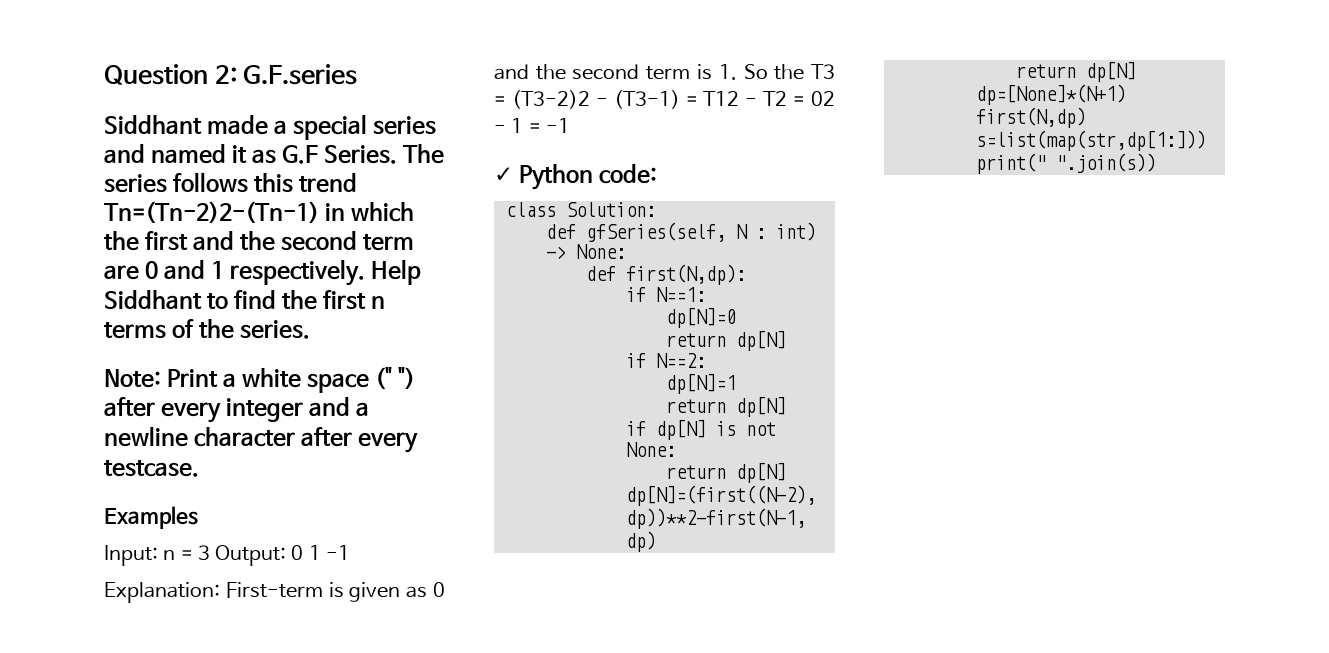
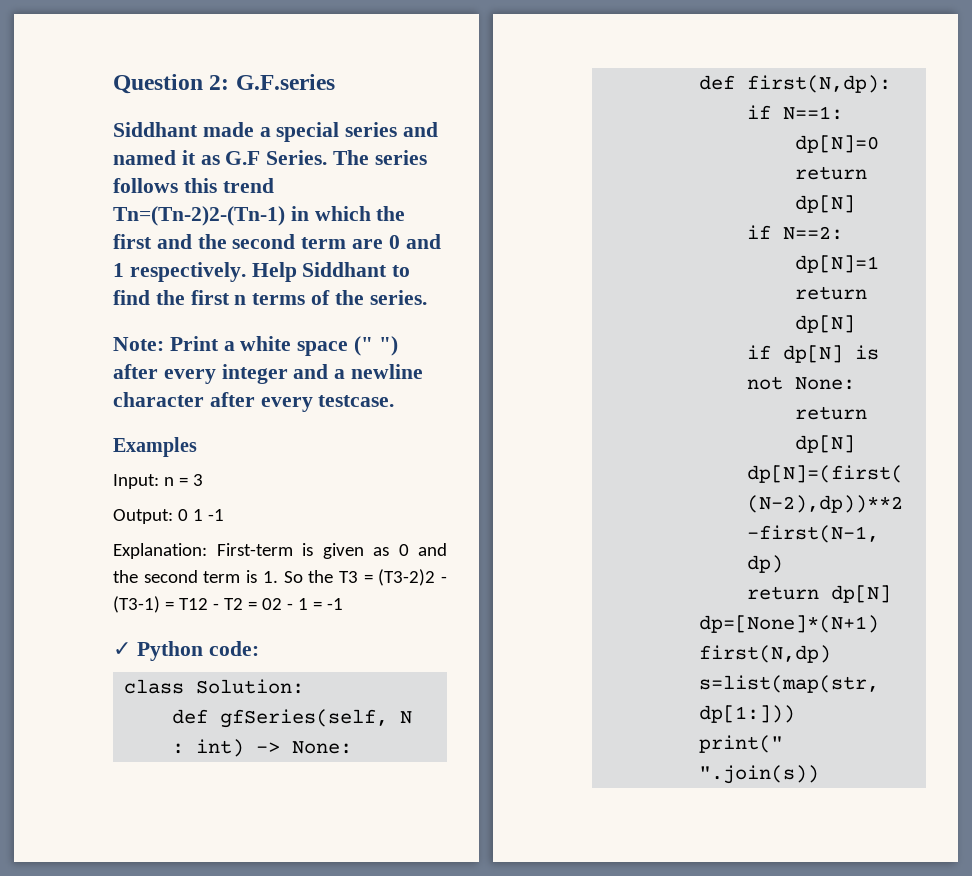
(210, 552) none -> (203, 480) //

